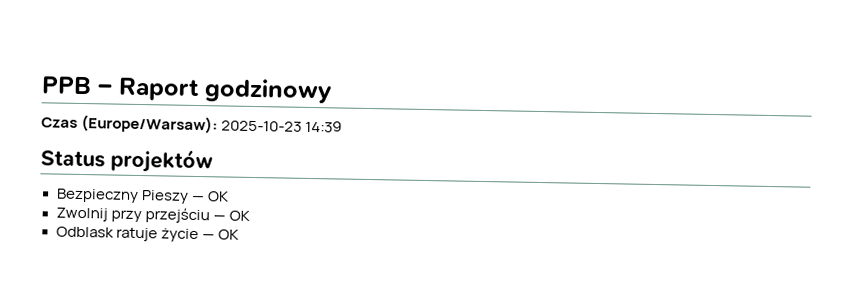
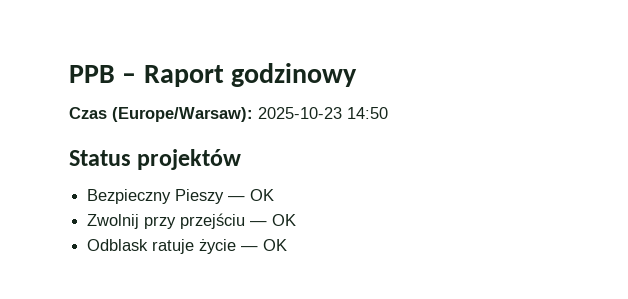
[305,120,343,133] 14:39 -> [347,107,388,119] 14:50

